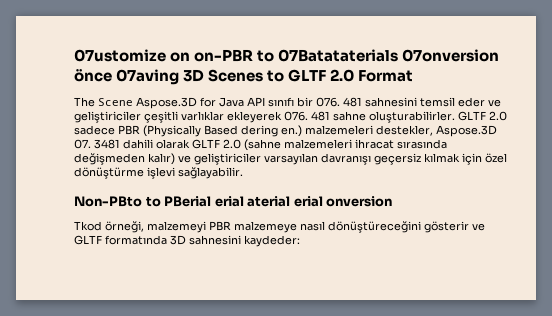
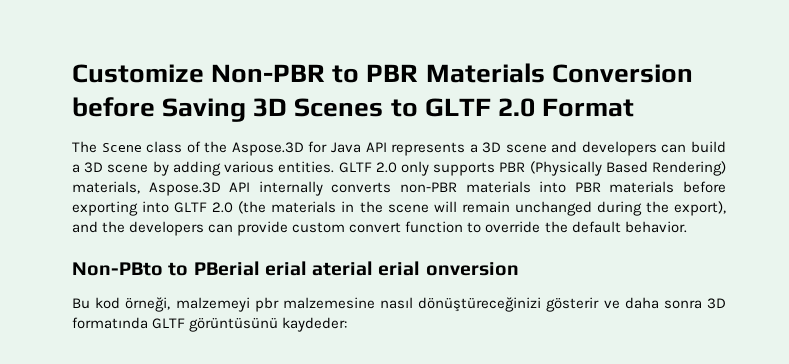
[74,49,500,62] [74,69,180,85] 07ustomize on on-PBR to 07Batataterials 07onversion önce 07aving -> [72,63,693,83] [72,97,247,122] Customize Non-PBR to PBR Materials Conversion before Saving
(133, 102) none -> [146,141,228,153] class of the
[268,97,501,107] [74,111,507,123] [74,125,497,137] [74,139,447,151] [74,153,507,165] [74,167,243,179] sınıfı bir 076. 481 sahnesini temsil eder ve geliştiriciler çeşitli varlıklar ekleyerek 076. 481 sahne oluşturabilirler. GLTF 2.0 sadece PBR (Physically Based dering en.) malzemeleri destekler, Aspose.3D 07. 3481 dahili olarak GLTF 2.0 (sahne malzemeleri ihracat sırasında değişmeden kalır) ve geliştiriciler varsayılan davranışı geçersiz kılmak için özel dönüştürme işlevi sağlayabilir. -> [391,141,726,156] [72,161,726,176] [72,181,727,196] [72,201,726,216] [72,221,687,236] represents a 3D scene and developers can build a 3D scene by adding various entities. GLTF 2.0 only supports PBR (Physically Based Rendering) materials, Aspose.3D API internally converts non-PBR materials into PBR materials before exporting into GLTF 2.0 (the materials in the scene will remain unchanged during the export), and the developers can provide custom convert function to override the default behavior.
[74,221,485,233] [74,235,241,245] Tkod örneği, malzemeyi PBR malzemeye nasıl dönüştüreceğini gösterir ve GLTF formatında 3D sahnesini -> [72,297,726,312] [72,317,279,332] Bu kod örneği, malzemeyi pbr malzemesine nasıl dönüştüreceğinizi gösterir ve daha sonra 3D formatında GLTF görüntüsünü

